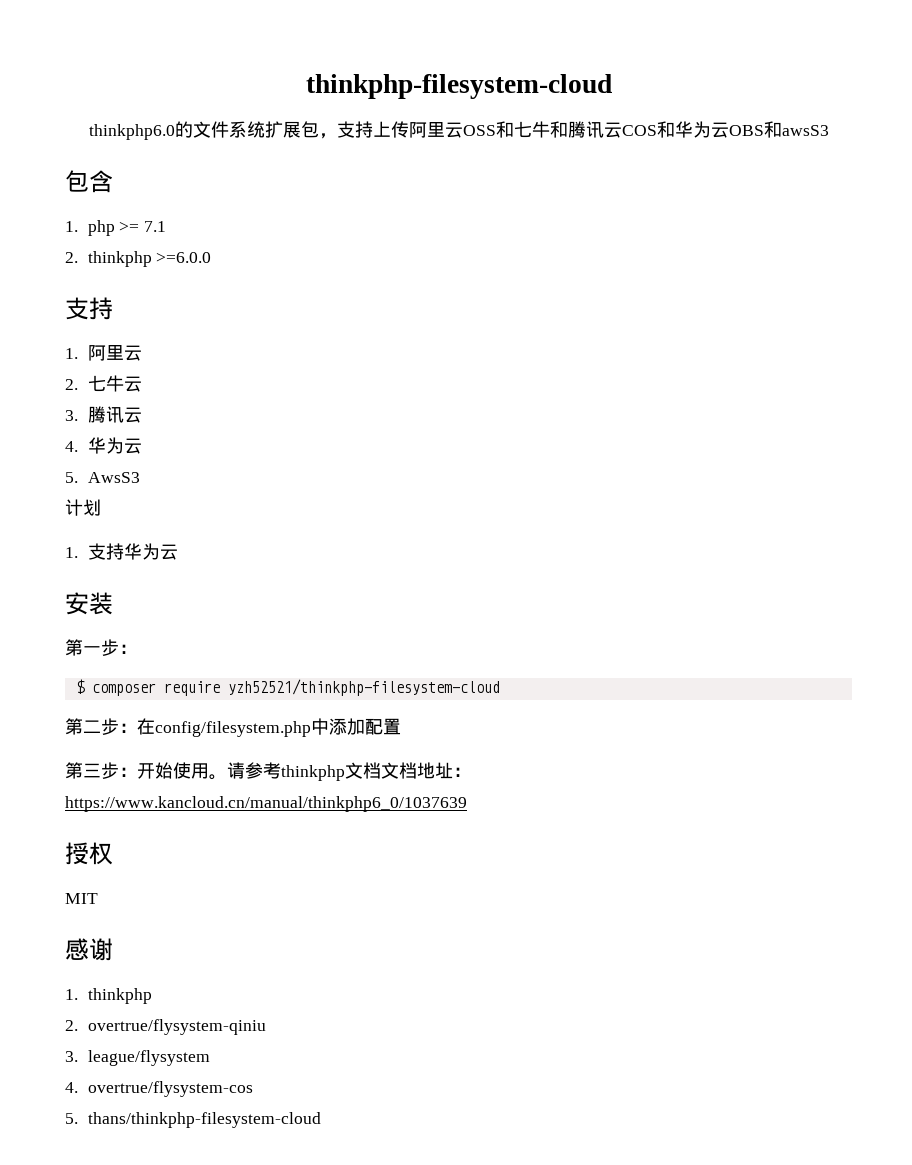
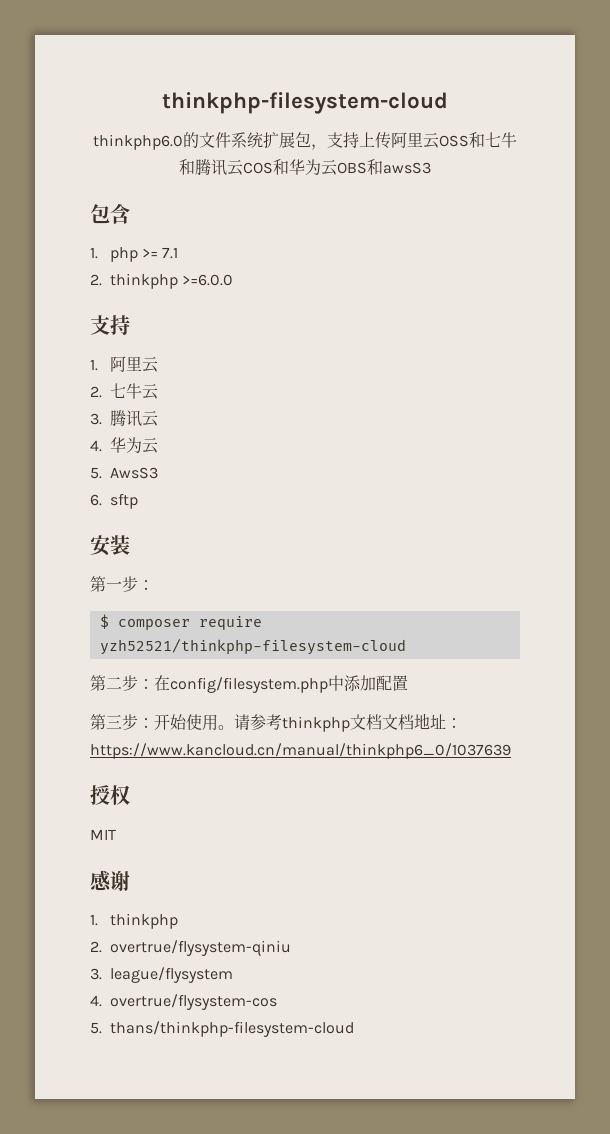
[65,499,101,516] [65,543,178,560] 计划 // 1.支持华为云 -> [90,493,138,509] 6. sftp

